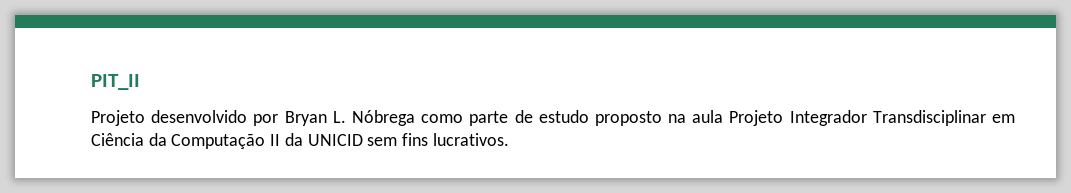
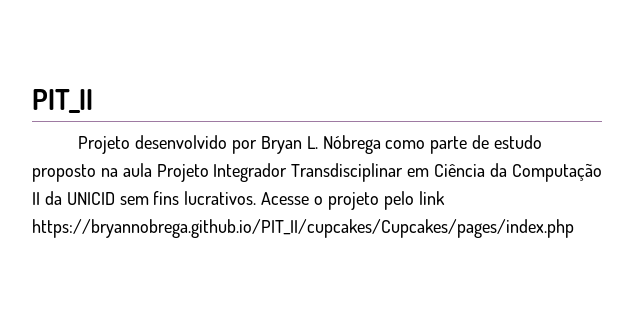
(509, 139) none -> [261,191,445,210] [32,219,574,238] Acesse o projeto pelo link https://bryannobrega.github.io/PIT_II/cupcakes/Cupcakes/pages/index.php

